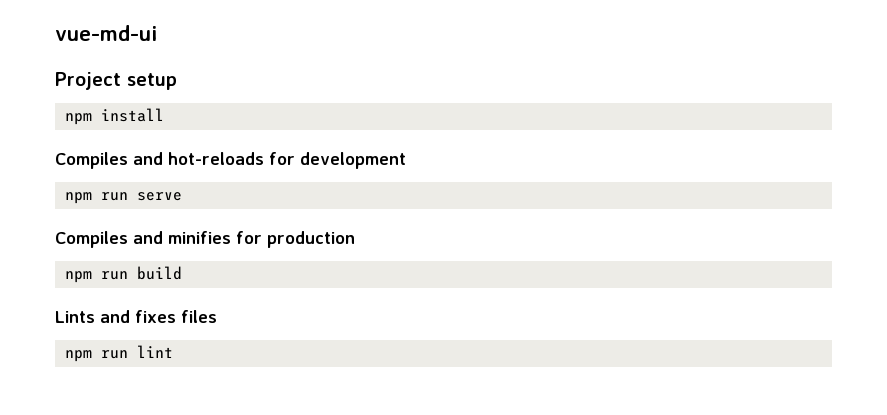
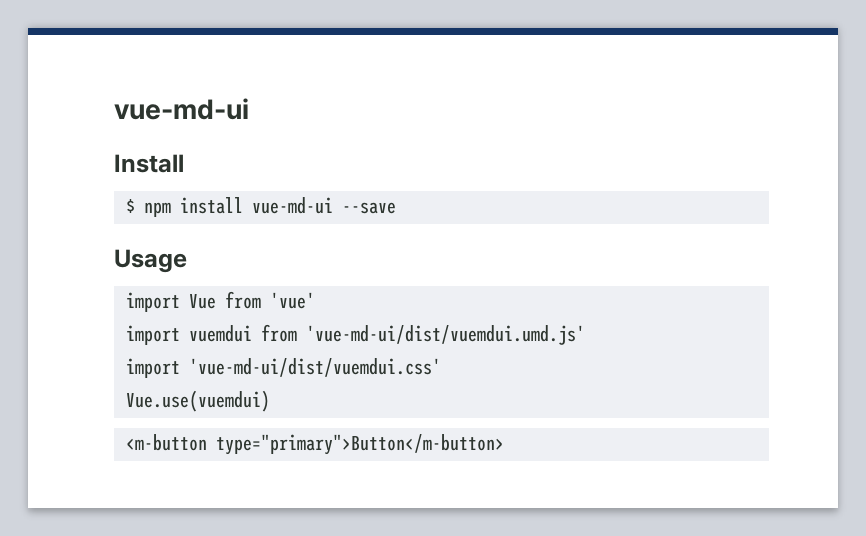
[55,72,177,90] Project setup // -> [114,154,184,173] [125,199,135,213] Install // $
[55,152,406,169] [64,192,182,204] [55,231,355,248] [64,266,182,283] [55,310,217,323] [64,345,173,362] // Compiles and hot-reloads for development // npm run serve // Compiles and minifies for production // npm run build // Lints and fixes files // npm run lint -> [251,197,396,214] [114,249,187,273] [125,291,315,312] [125,324,585,345] [125,358,441,378] [125,390,270,412] [125,434,504,455] vue-md-ui --save // Usage // import Vue from 'vue' // import vuemdui from 'vue-md-ui/dist/vuemdui.umd.js' // import 'vue-md-ui/dist/vuemdui.css' // Vue.use(vuemdui) // <m-button type="primary">Button</m-button>

